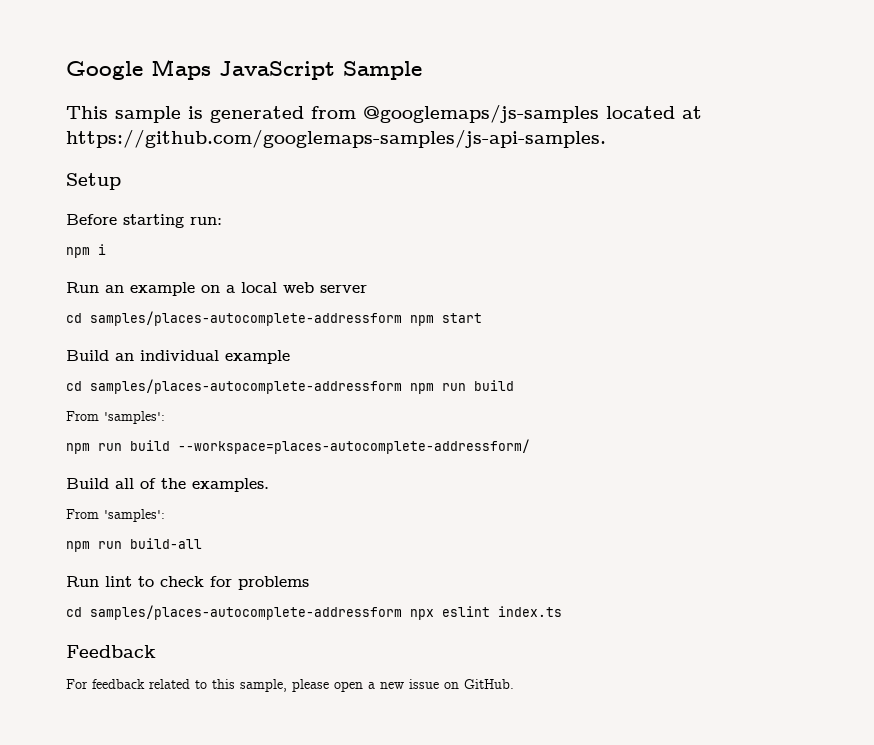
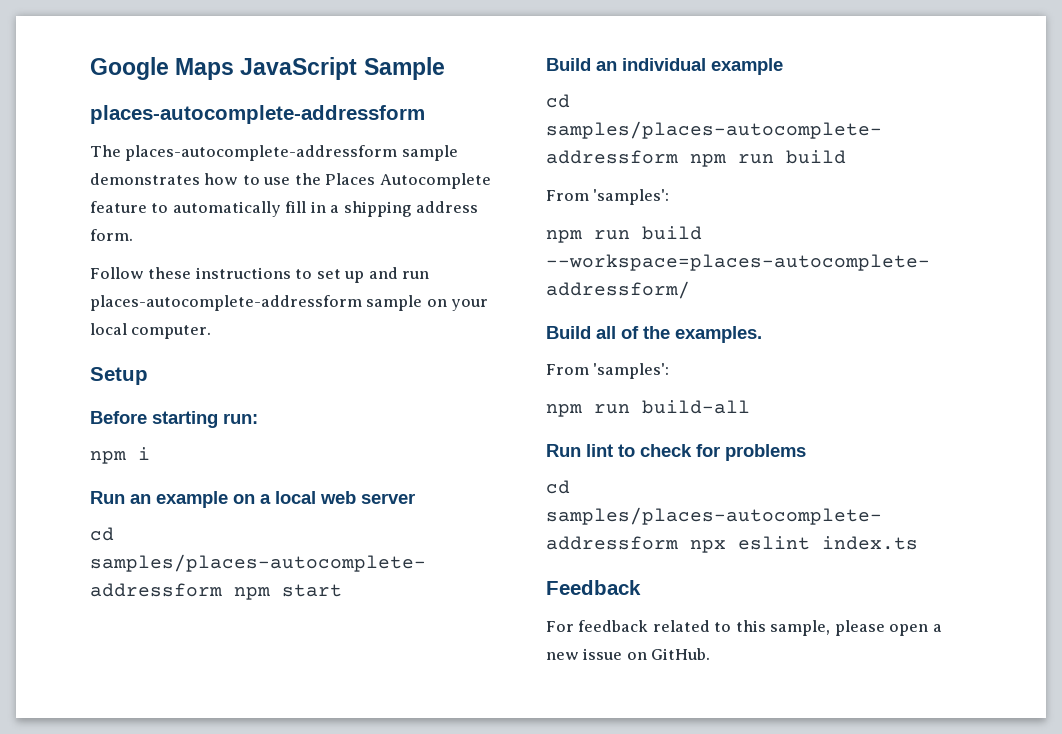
[66,104,702,123] [66,129,606,148] This sample is generated from @googlemaps/js-samples located at https://github.com/googlemaps-samples/js-api-samples. -> [90,105,425,124] [90,145,458,161] [90,173,491,189] [90,201,479,217] [90,229,133,241] [90,267,430,283] [90,295,489,311] [90,323,212,339] places-autocomplete-addressform // The places-autocomplete-addressform sample demonstrates how to use the Places Autocomplete feature to automatically fill in a shipping address form. // Follow these instructions to set up and run places-autocomplete-addressform sample on your local computer.

